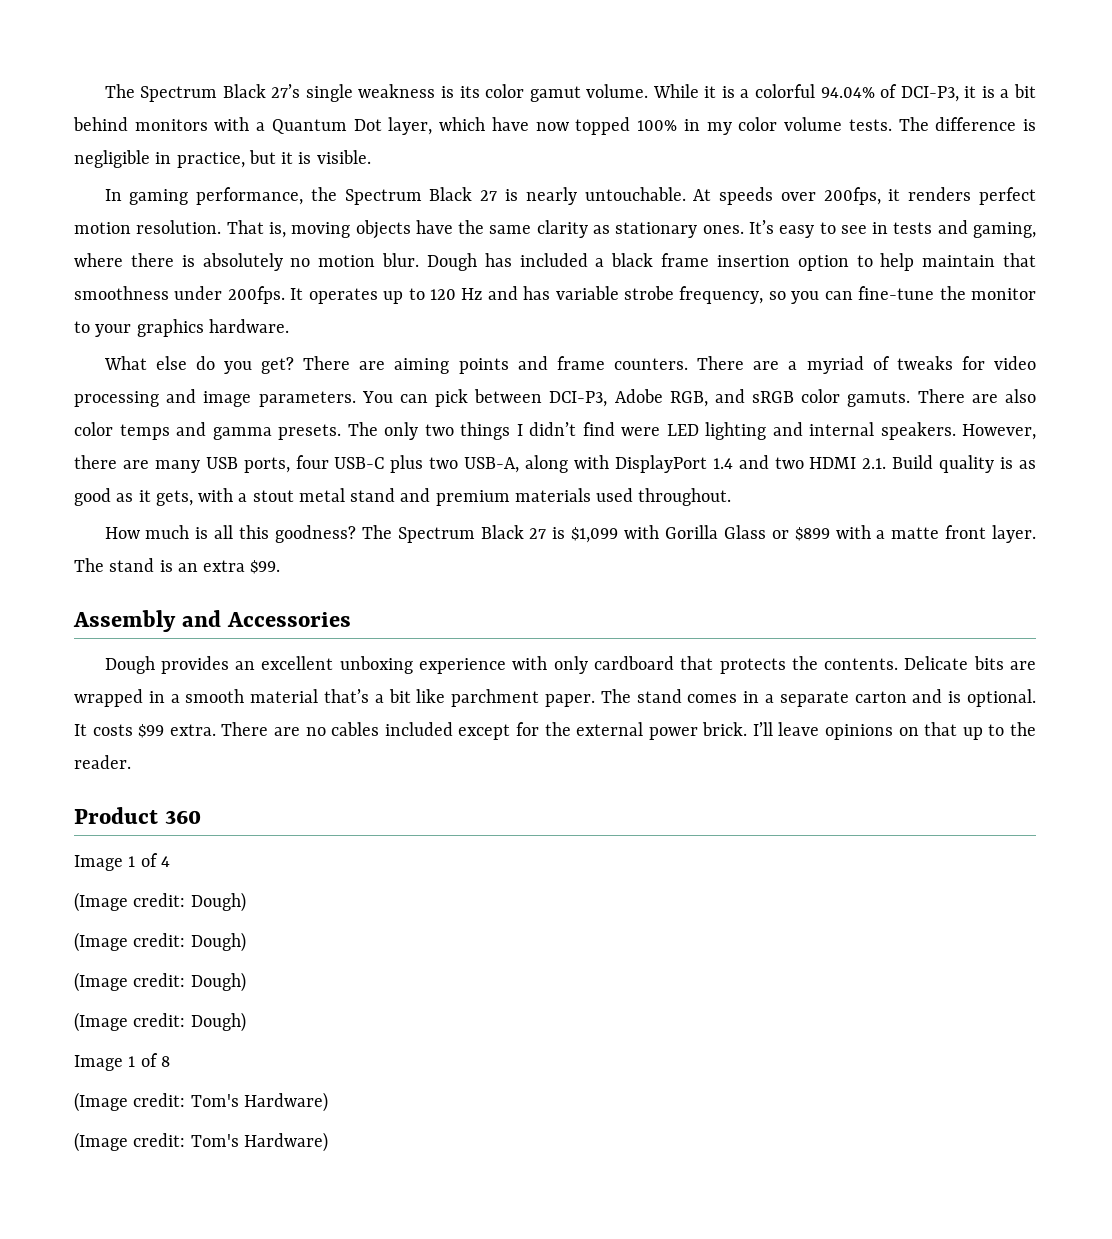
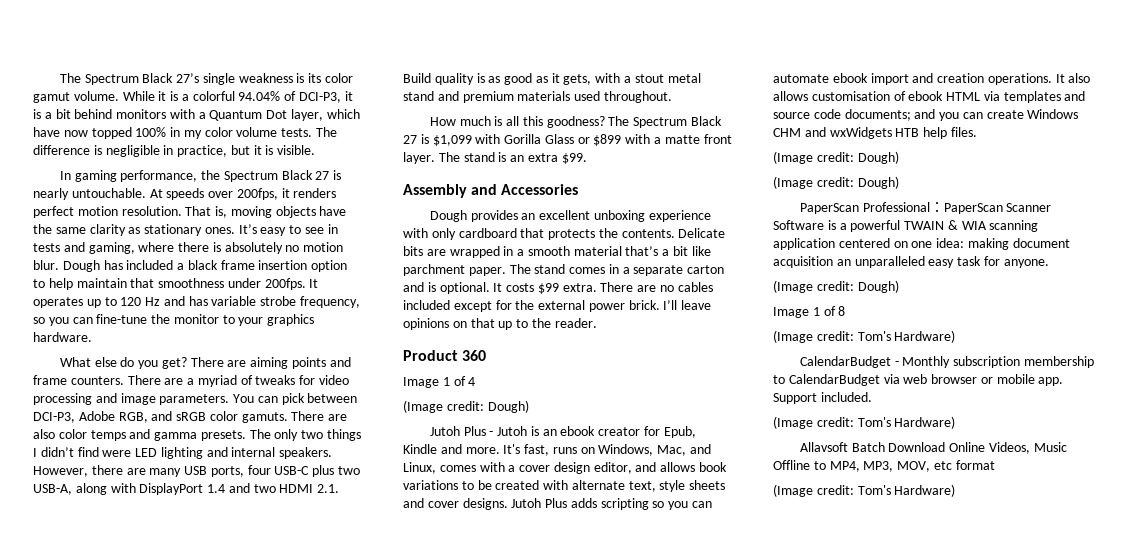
[74,932,246,952] [74,972,246,992] // (Image credit: Dough) // (Image credit: Dough) -> [429,426,696,438] [403,444,712,456] [403,462,728,474] [403,480,726,492] [403,498,713,510] [773,73,1091,85] [773,91,1086,103] [773,109,1079,121] [773,127,977,139] [773,151,899,164] [773,176,899,189] [799,202,1052,214] [773,220,1039,232] [773,238,1070,250] [773,256,1049,268] // Jutoh Plus - Jutoh is an ebook creator for Epub, Kindle and more. It's fast, runs on Windows, Mac, and Linux, comes with a cover design editor, and allows book variations to be created with alternate text, style sheets and cover designs. Jutoh Plus adds scripting so you can automate ebook import and creation operations. It also allows customisation of ebook HTML via templates and source code documents; and you can create Windows CHM and wxWidgets HTB help files. // (Image credit: Dough) // (Image credit: Dough) // PaperScan Professional：PaperScan Scanner Software is a powerful TWAIN & WIA scanning application centered on one idea: making document acquisition an unparalleled easy task for anyone.
(328, 1102) none -> [799,356,1094,368] [773,374,1064,386] [773,392,872,404] [773,416,956,429] [799,442,1067,454] [773,460,995,472] // CalendarBudget - Monthly subscription membership to CalendarBudget via web browser or mobile app. Support included. // (Image credit: Tom's Hardware) // Allavsoft Batch Download Online Videos, Music Offline to MP4, MP3, MOV, etc format

